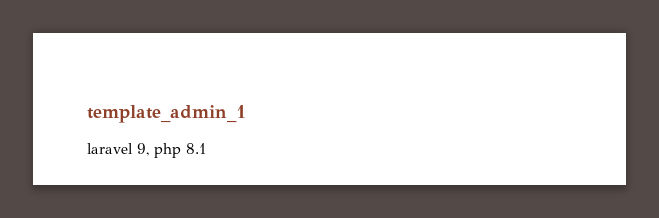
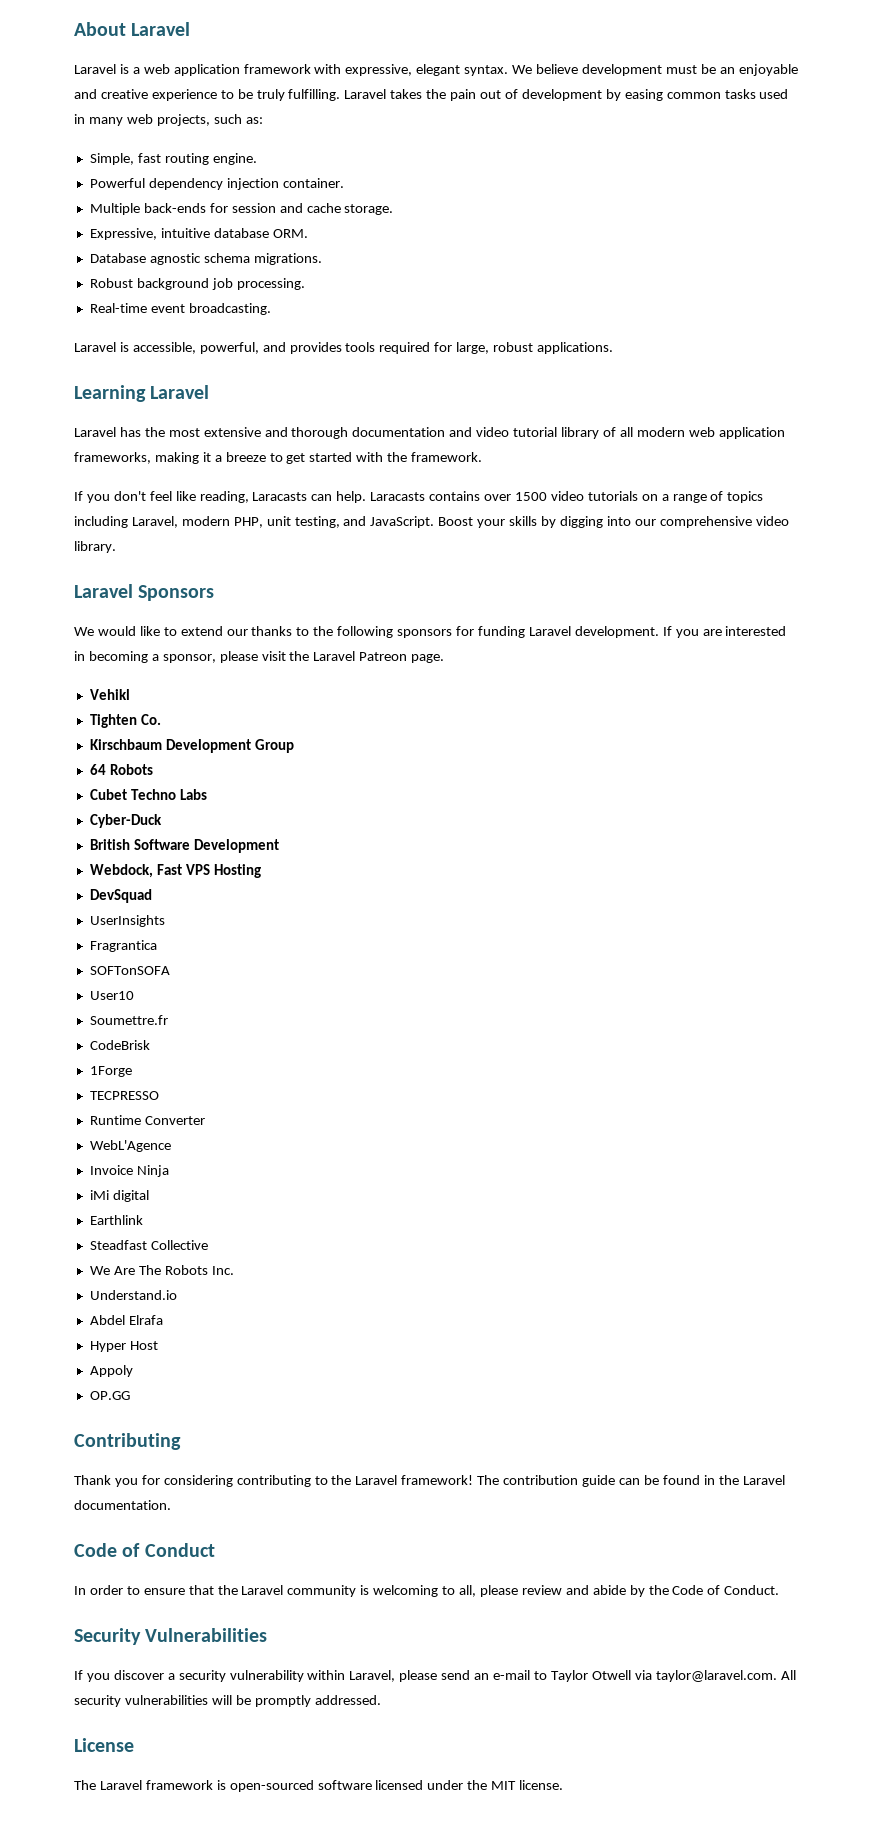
[87,105,246,123] [87,143,206,158] template_admin_1 // laravel 9, php 8.1 -> [74,22,191,36] [74,64,798,76] [74,89,789,101] [74,114,263,126] [89,153,257,165] [89,178,344,190] [89,203,394,215] [89,228,308,240] [89,253,322,265] [89,278,305,290] [89,303,271,315] [74,342,614,354] [74,385,210,402] [74,427,785,439] [74,452,483,464] [74,491,764,503] [74,516,789,528] [74,541,116,553] [74,584,215,601] [74,626,787,638] [74,651,445,663] [89,689,130,700] [89,714,161,728] [89,739,294,753] [89,764,153,775] [89,789,207,800] [89,814,162,828] [89,839,279,853] [89,864,261,878] [89,889,152,903] [89,915,165,927] [89,940,157,952] [89,966,170,975] [89,991,134,1000] [89,1015,168,1025] [89,1040,150,1050] [89,1066,132,1077] [89,1091,159,1100] [89,1115,205,1125] [89,1140,171,1152] [89,1165,169,1177] [89,1190,149,1202] [89,1215,143,1225] [89,1240,208,1250] [89,1265,234,1275] [89,1290,177,1300] [89,1315,163,1325] [89,1341,158,1352] [89,1365,133,1377] [89,1391,130,1400] [74,1433,181,1450] [74,1475,785,1487] [74,1500,171,1510] [74,1543,215,1557] [74,1585,780,1597] [74,1628,268,1645] [74,1670,796,1682] [74,1695,381,1707] [74,1738,134,1752] [74,1780,564,1792] About Laravel // Laravel is a web application framework with expressive, elegant syntax. We believe development must be an enjoyable and creative experience to be truly fulfilling. Laravel takes the pain out of development by easing common tasks used in many web projects, such as: // Simple, fast routing engine. // Powerful dependency injection container. // Multiple back-ends for session and cache storage. // Expressive, intuitive database ORM. // Database agnostic schema migrations. // Robust background job processing. // Real-time event broadcasting. // Laravel is accessible, powerful, and provides tools required for large, robust applications. // Learning Laravel // Laravel has the most extensive and thorough documentation and video tutorial library of all modern web application frameworks, making it a breeze to get started with the framework. // If you don't feel like reading, Laracasts can help. Laracasts contains over 1500 video tutorials on a range of topics including Laravel, modern PHP, unit testing, and JavaScript. Boost your skills by digging into our comprehensive video library. // Laravel Sponsors // We would like to extend our thanks to the following sponsors for funding Laravel development. If you are interested in becoming a sponsor, please visit the Laravel Patreon page. // Vehikl // Tighten Co. // Kirschbaum Development Group // 64 Robots // Cubet Techno Labs // Cyber-Duck // British Software Development // Webdock, Fast VPS Hosting // DevSquad // UserInsights // Fragrantica // SOFTonSOFA // User10 // Soumettre.fr // CodeBrisk // 1Forge // TECPRESSO // Runtime Converter // WebL'Agence // Invoice Ninja // iMi digital // Earthlink // Steadfast Collective // We Are The Robots Inc. // Understand.io // Abdel Elrafa // Hyper Host // Appoly // OP.GG // Contributing // Thank you for considering contributing to the Laravel framework! The contribution guide can be found in the Laravel documentation. // Code of Conduct // In order to ensure that the Laravel community is welcoming to all, please review and abide by the Code of Conduct. // Security Vulnerabilities // If you discover a security vulnerability within Laravel, please send an e-mail to Taylor Otwell via taylor@laravel.com. All security vulnerabilities will be promptly addressed. // License // The Laravel framework is open-sourced software licensed under the MIT license.

